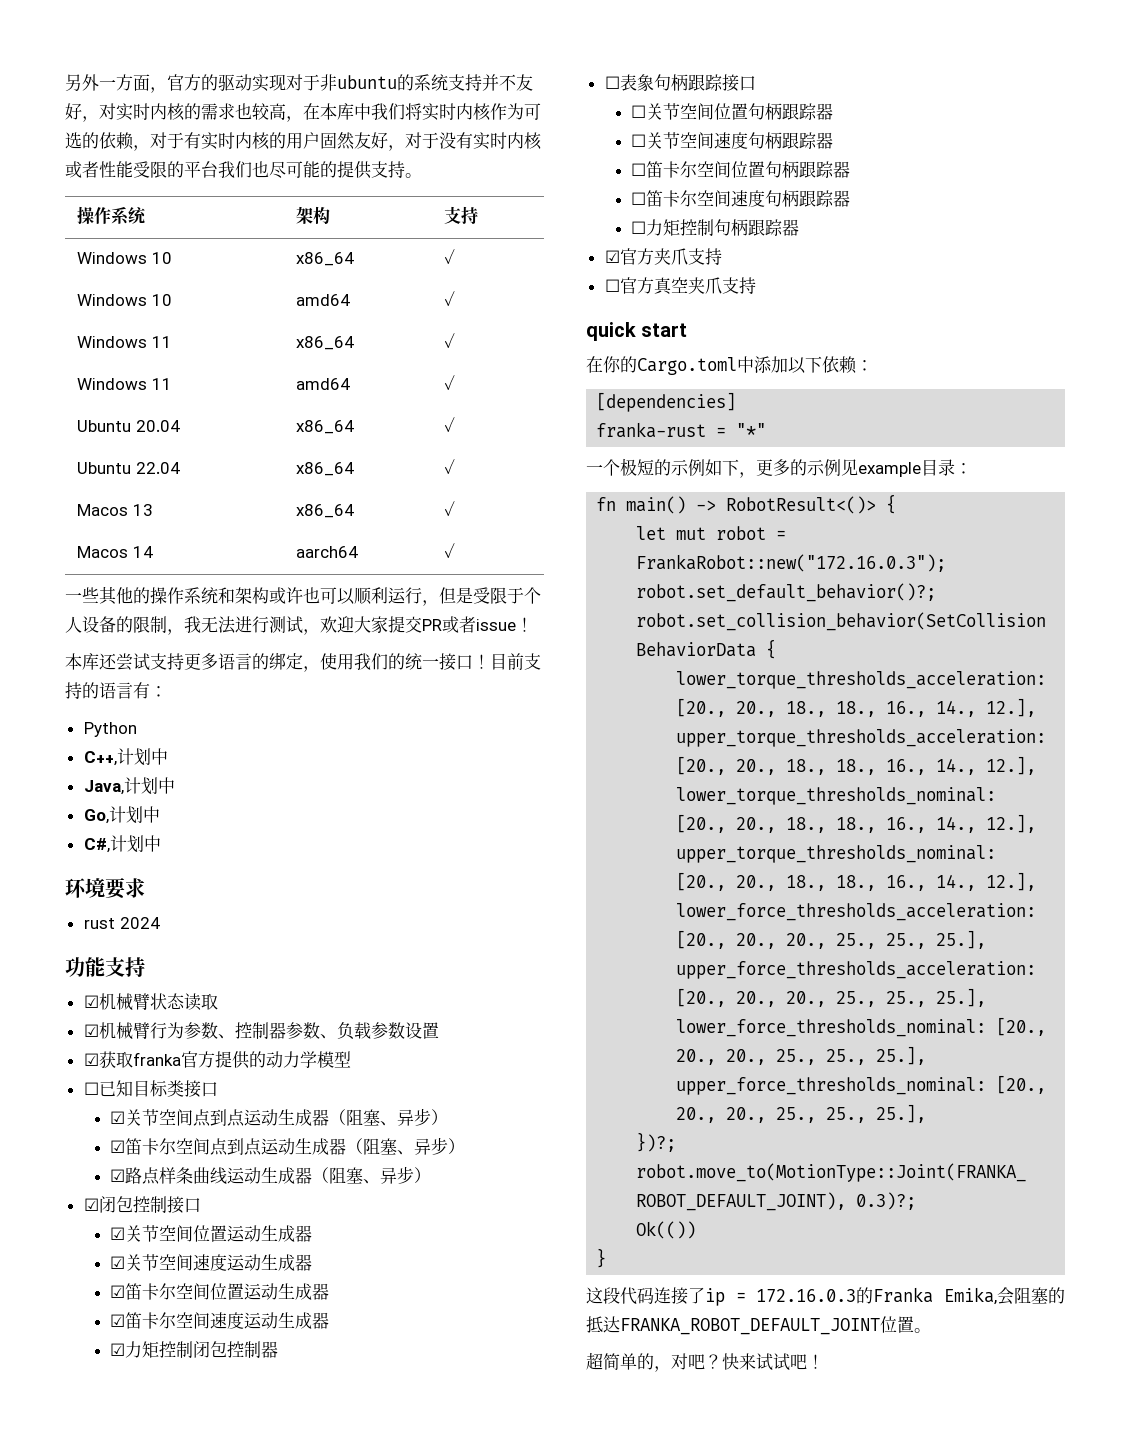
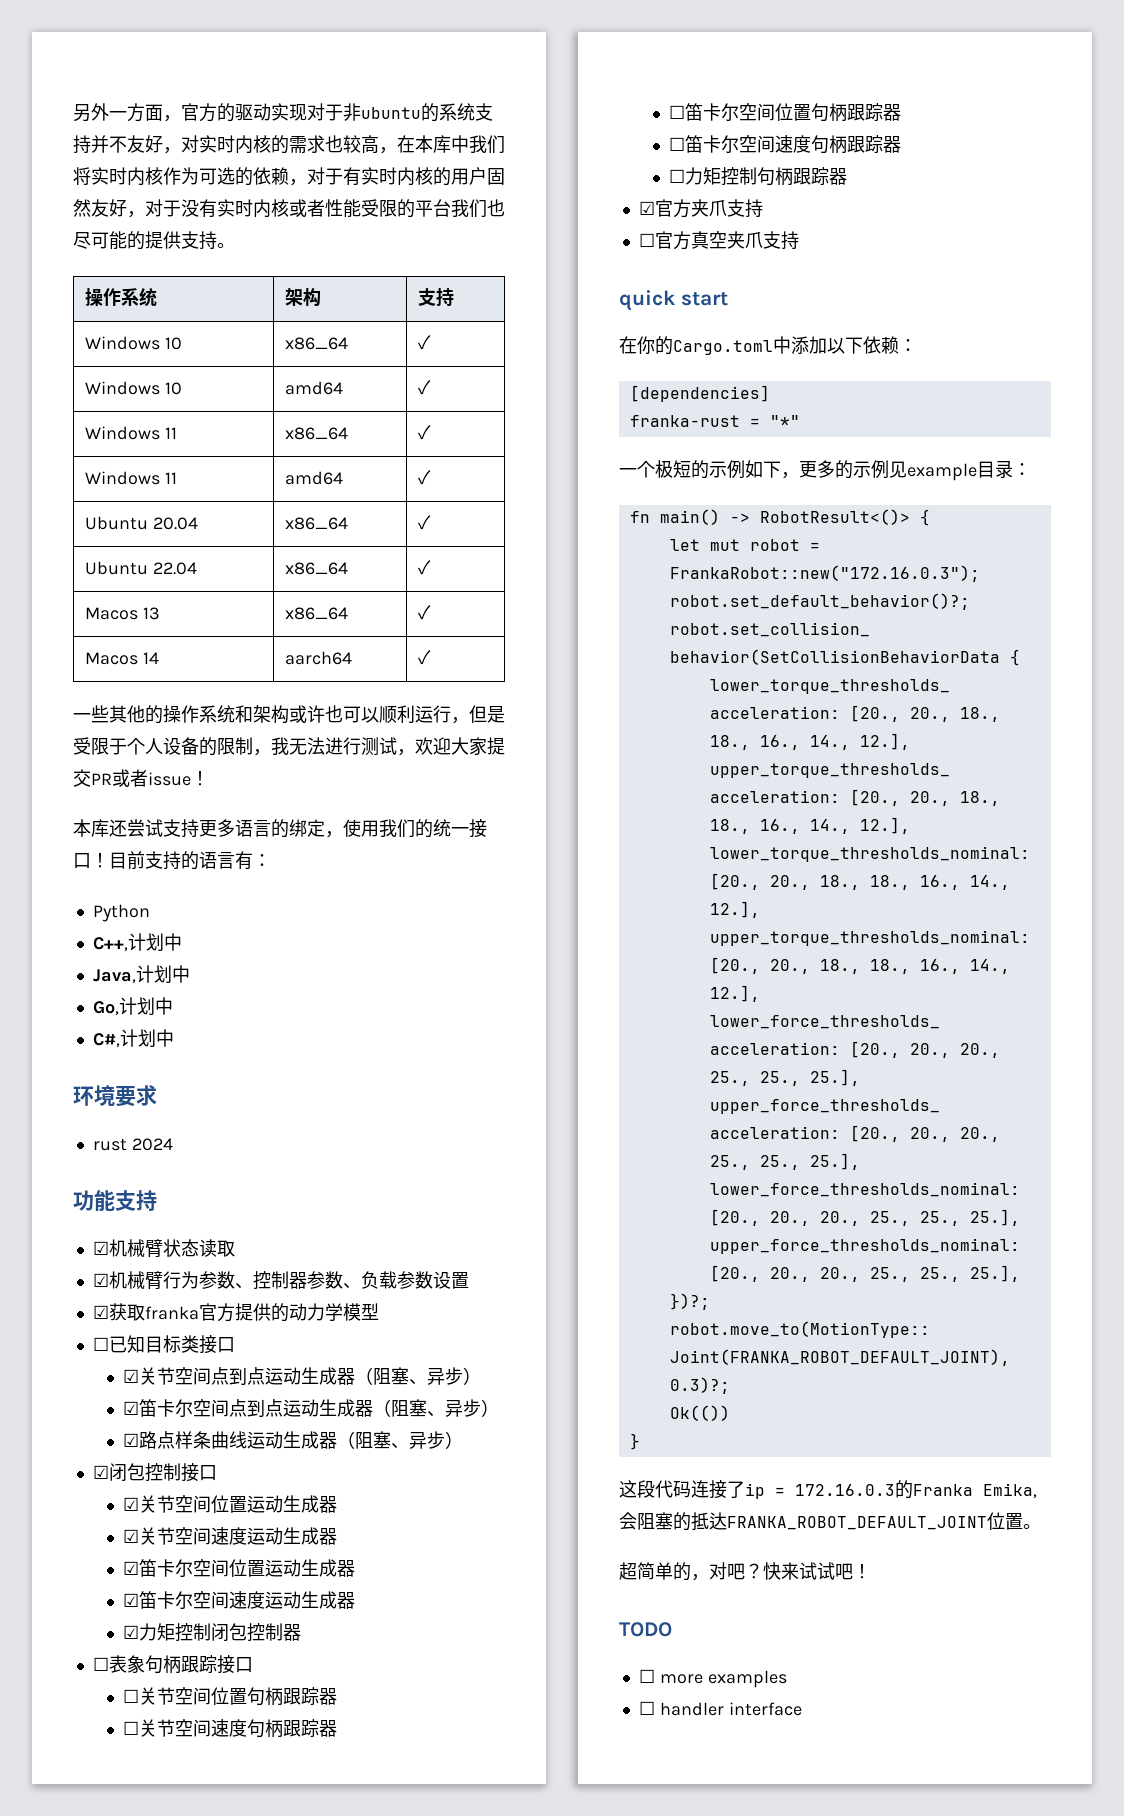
(824, 1361) none -> [619,1622,672,1637] [638,1669,787,1688] [638,1701,802,1716] // TODO // ☐ more examples // ☐ handler interface

